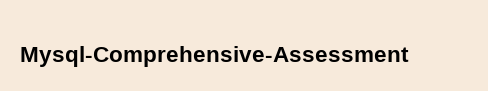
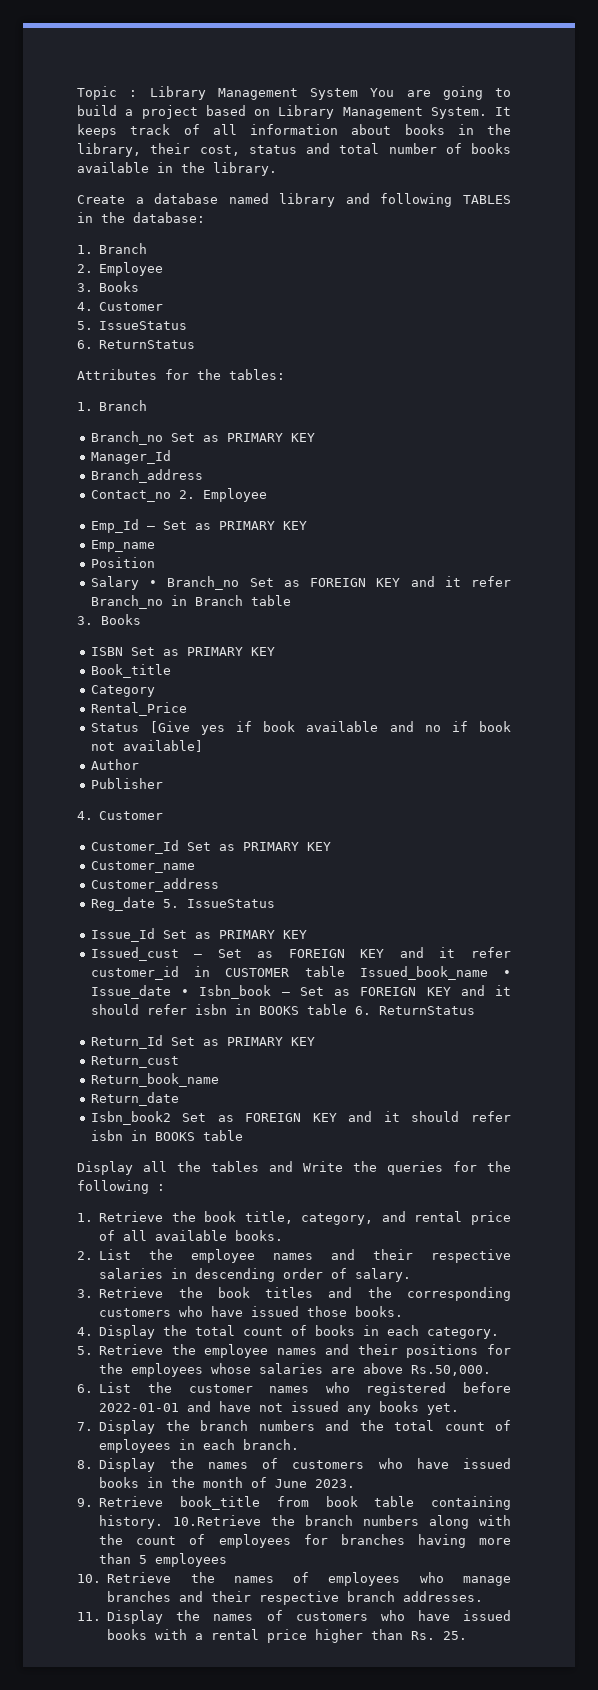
[20,46,409,67] Mysql-Comprehensive-Assessment -> [77,86,511,100] [77,105,511,119] [77,124,511,138] [77,143,511,157] [77,162,277,176] [77,193,511,207] [77,212,205,223] [77,243,148,254] [77,262,164,276] [77,281,140,292] [77,302,164,311] [77,321,188,330] [77,340,196,349] [77,369,285,380] [77,400,148,411] [90,431,315,445] [90,450,171,464] [90,469,203,483] [90,488,267,502] [90,519,307,533] [90,540,155,552] [90,557,155,568] [90,576,511,590] [90,595,291,609] [77,614,141,625] [90,647,275,656] [90,664,171,678] [90,685,155,697] [90,702,187,716] [90,721,512,735] [90,740,203,752] [90,759,139,770] [90,778,163,789] [77,811,164,820] [90,840,331,854] [90,861,195,873] [90,878,219,892] [90,897,275,911] [90,928,307,942] [90,947,511,961] [90,966,511,980] [90,985,511,999] [90,1004,475,1015] [90,1035,315,1049] [90,1056,179,1068] [90,1073,219,1087] [90,1092,179,1106] [90,1111,511,1125] [90,1130,243,1141] [77,1161,511,1175] [77,1180,165,1194] [77,1211,511,1225] [99,1230,284,1241] [77,1249,511,1263] [99,1268,412,1282] [77,1287,511,1301] [99,1306,404,1317] [77,1325,500,1339] [77,1344,511,1358] [99,1363,492,1377] [77,1382,511,1396] [99,1401,460,1415] [77,1420,511,1434] [99,1439,300,1453] [77,1458,511,1472] [99,1477,356,1488] [77,1496,511,1510] [99,1515,511,1529] [99,1534,511,1548] [99,1553,228,1567] [77,1572,511,1586] [107,1591,484,1605] [77,1610,511,1624] [107,1629,468,1643] Topic : Library Management System You are going to build a project based on Library Management System. It keeps track of all information about books in the library, their cost, status and total number of books available in the library. // Create a database named library and following TABLES in the database: // 1. Branch // 2. Employee // 3. Books // 4. Customer // 5. IssueStatus // 6. ReturnStatus // Attributes for the tables: // 1. Branch // Branch_no Set as PRIMARY KEY // Manager_Id // Branch_address // Contact_no 2. Employee // Emp_Id – Set as PRIMARY KEY // Emp_name // Position // Salary • Branch_no Set as FOREIGN KEY and it refer Branch_no in Branch table // 3. Books // ISBN Set as PRIMARY KEY // Book_title // Category // Rental_Price // Status [Give yes if book available and no if book not available] // Author // Publisher // 4. Customer // Customer_Id Set as PRIMARY KEY // Customer_name // Customer_address // Reg_date 5. IssueStatus // Issue_Id Set as PRIMARY KEY // Issued_cust – Set as FOREIGN KEY and it refer customer_id in CUSTOMER table Issued_book_name • Issue_date • Isbn_book – Set as FOREIGN KEY and it should refer isbn in BOOKS table 6. ReturnStatus // Return_Id Set as PRIMARY KEY // Return_cust // Return_book_name // Return_date // Isbn_book2 Set as FOREIGN KEY and it should refer isbn in BOOKS table // Display all the tables and Write the queries for the following : // 1. Retrieve the book title, category, and rental price of all available books. // 2. List the employee names and their respective salaries in descending order of salary. // 3. Retrieve the book titles and the corresponding customers who have issued those books. // 4. Display the total count of books in each category. // 5. Retrieve the employee names and their positions for the employees whose salaries are above Rs.50,000. // 6. List the customer names who registered before 2022-01-01 and have not issued any books yet. // 7. Display the branch numbers and the total count of employees in each branch. // 8. Display the names of customers who have issued books in the month of June 2023. // 9. Retrieve book_title from book table containing history. 10.Retrieve the branch numbers along with the count of employees for branches having more than 5 employees // 10. Retrieve the names of employees who manage branches and their respective branch addresses. // 11. Display the names of customers who have issued books with a rental price higher than Rs. 25.

